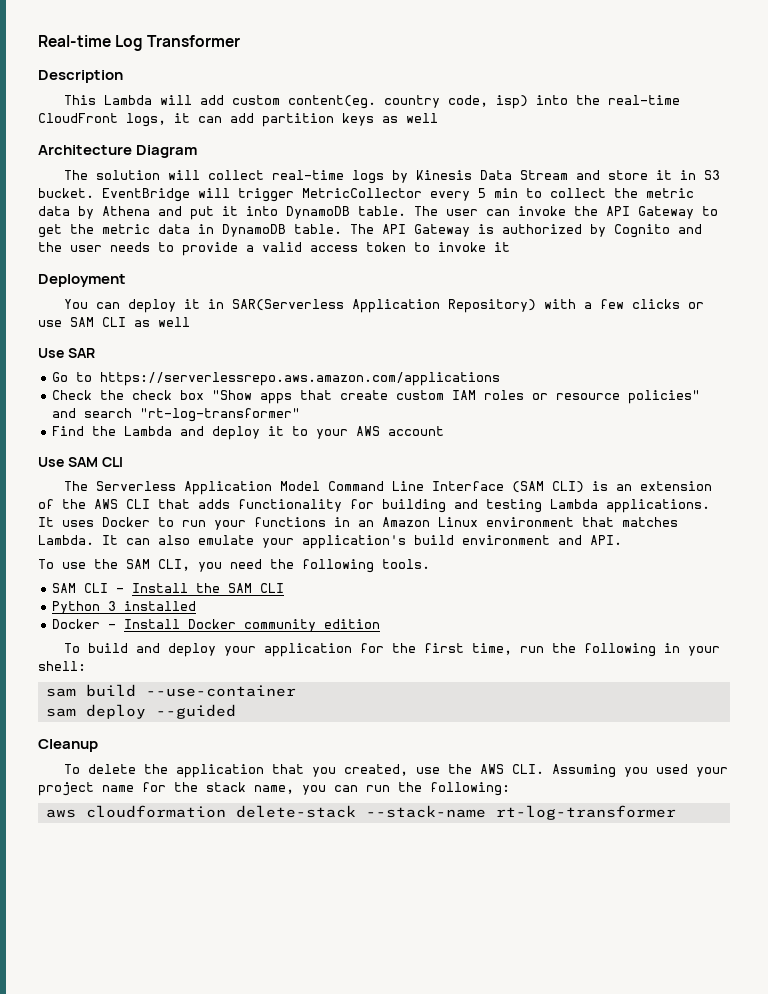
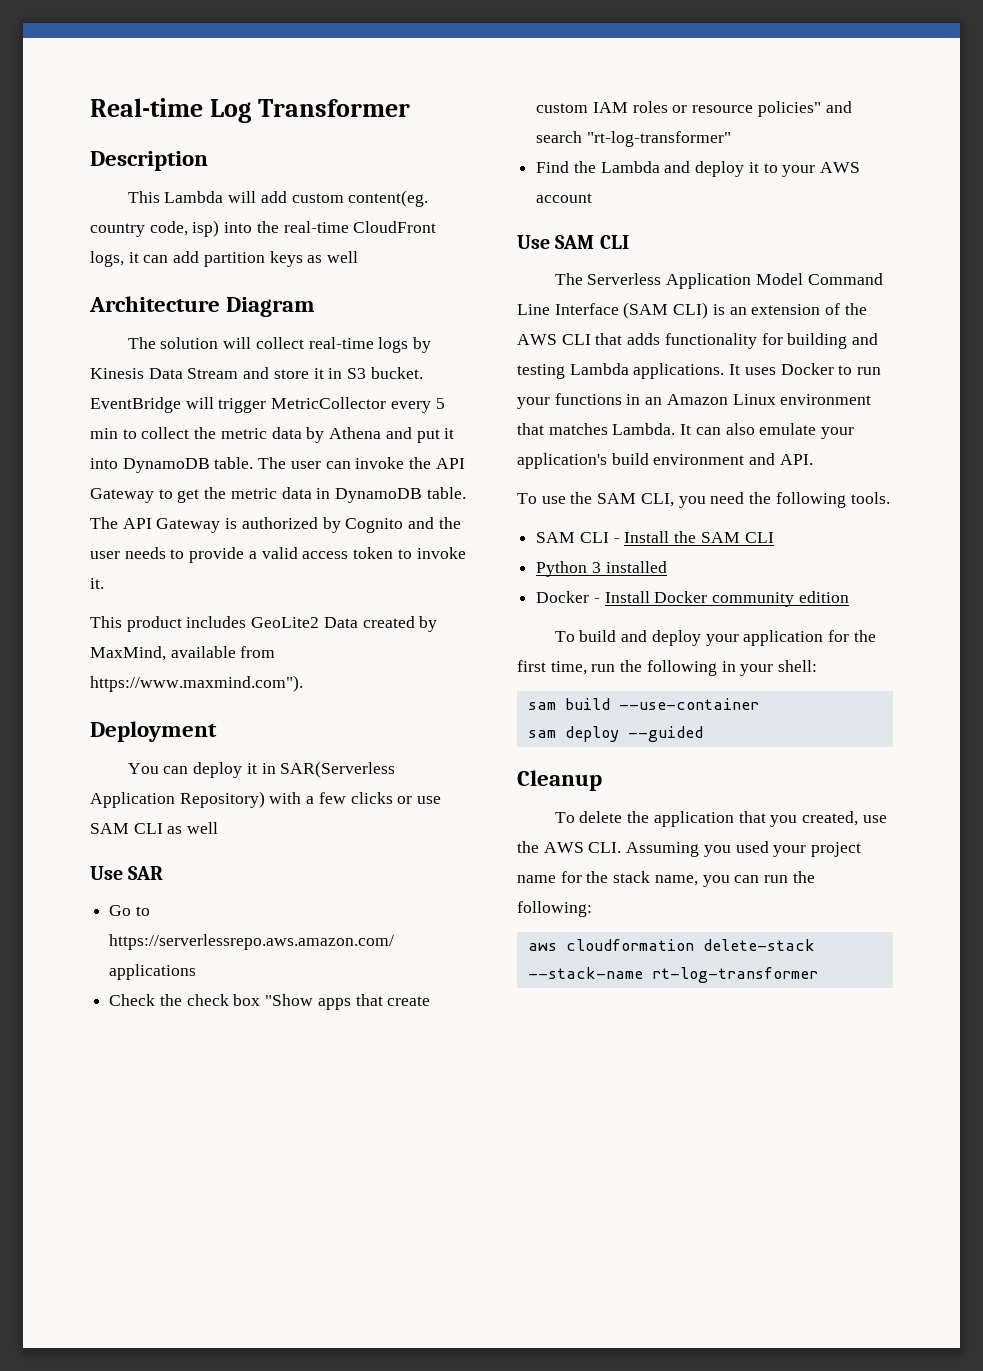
[494,242,510,252] it -> [90,578,104,589] [90,616,438,632] [90,646,276,661] [90,675,303,692] it. // This product includes GeoLite2 Data created by MaxMind, available from https://www.maxmind.com").

